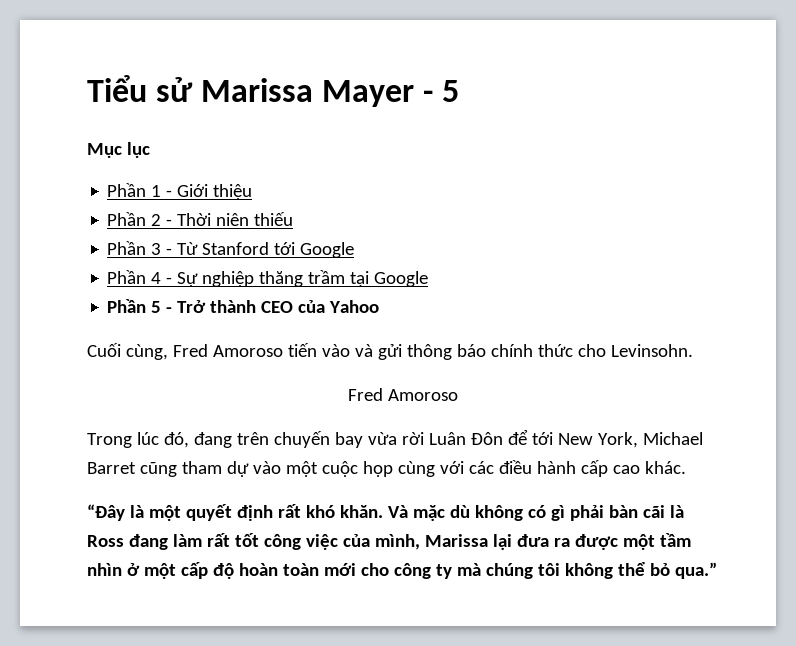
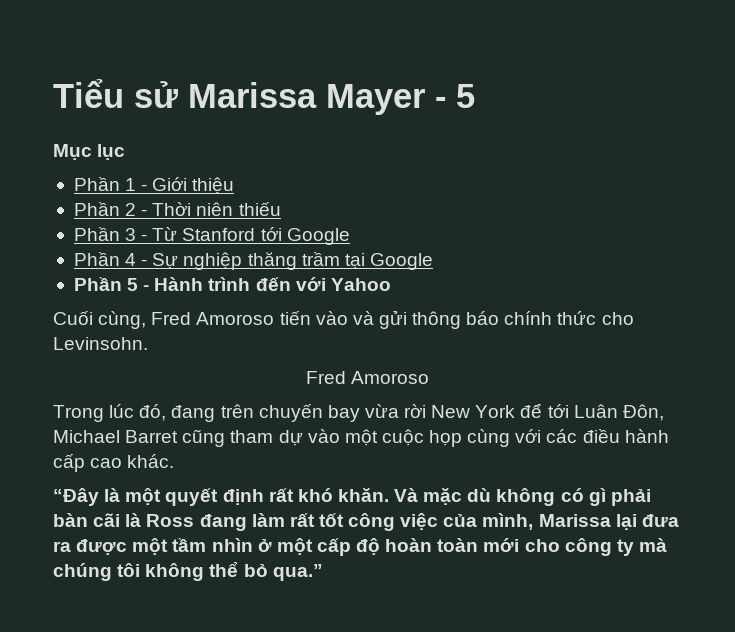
[177,300,326,313] Trở thành CEO của -> [154,277,326,291] Hành trình đến với
[428,429,638,448] Luân Đôn để tới New York, -> [431,403,664,421] New York để tới Luân Đôn,

